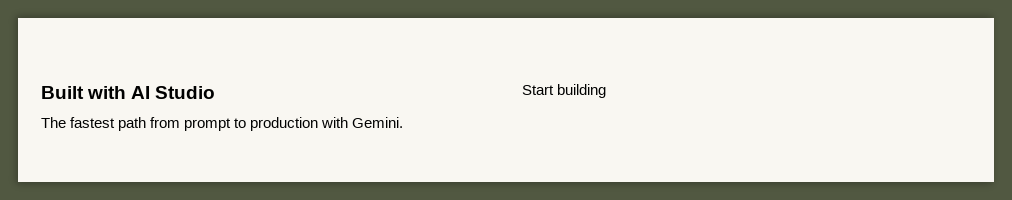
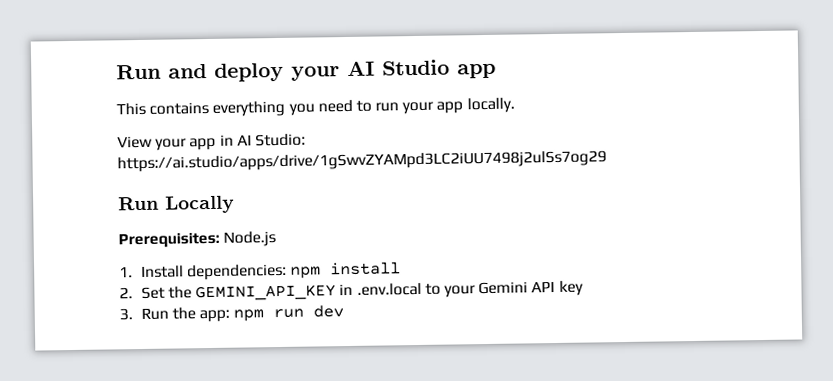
[41,86,216,99] [41,117,404,131] [522,84,607,98] Built with AI Studio // The fastest path from prompt to production with Gemini. // Start building -> [116,59,496,82] [116,97,515,117] [117,133,306,151] [117,150,607,173] [118,195,235,214] [118,231,277,249] [119,261,402,281] [119,280,584,302] [119,305,345,323] Run and deploy your AI Studio app // This contains everything you need to run your app locally. // View your app in AI Studio: https://ai.studio/apps/drive/1gSwvZYAMpd3LC2iUU7498j2ulSs7og29 // Run Locally // Prerequisites: Node.js // 1. Install dependencies: npm install // 2. Set the GEMINI_API_KEY in .env.local to your Gemini API key // 3. Run the app: npm run dev

